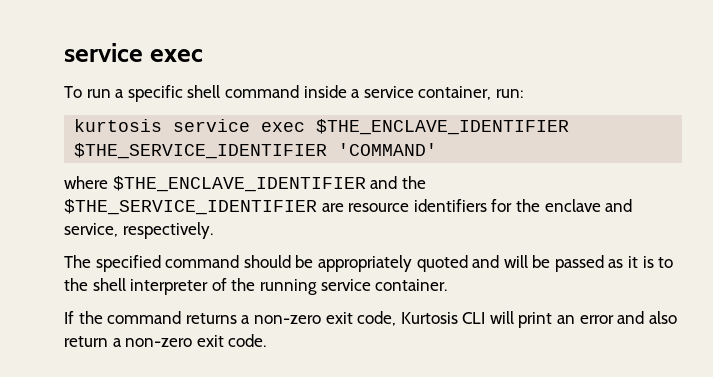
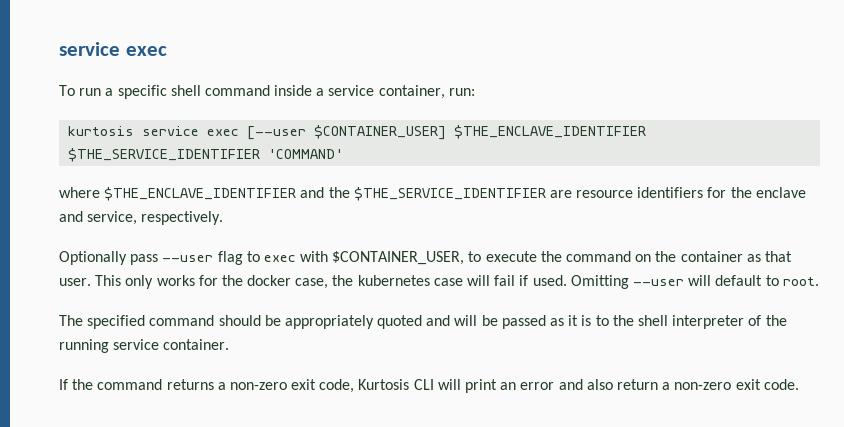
(306, 127) none -> [247,125,447,140] [--user $CONTAINER_USER]
(213, 230) none -> [59,251,792,265] [59,275,819,289] // Optionally pass --user flag to exec with $CONTAINER_USER, to execute the command on the container as that user. This only works for the docker case, the kubernetes case will fail if used. Omitting --user will default to root.

